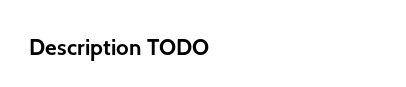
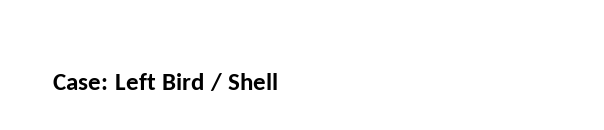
[29,39,210,61] Description TODO -> [53,73,279,91] Case: Left Bird / Shell

